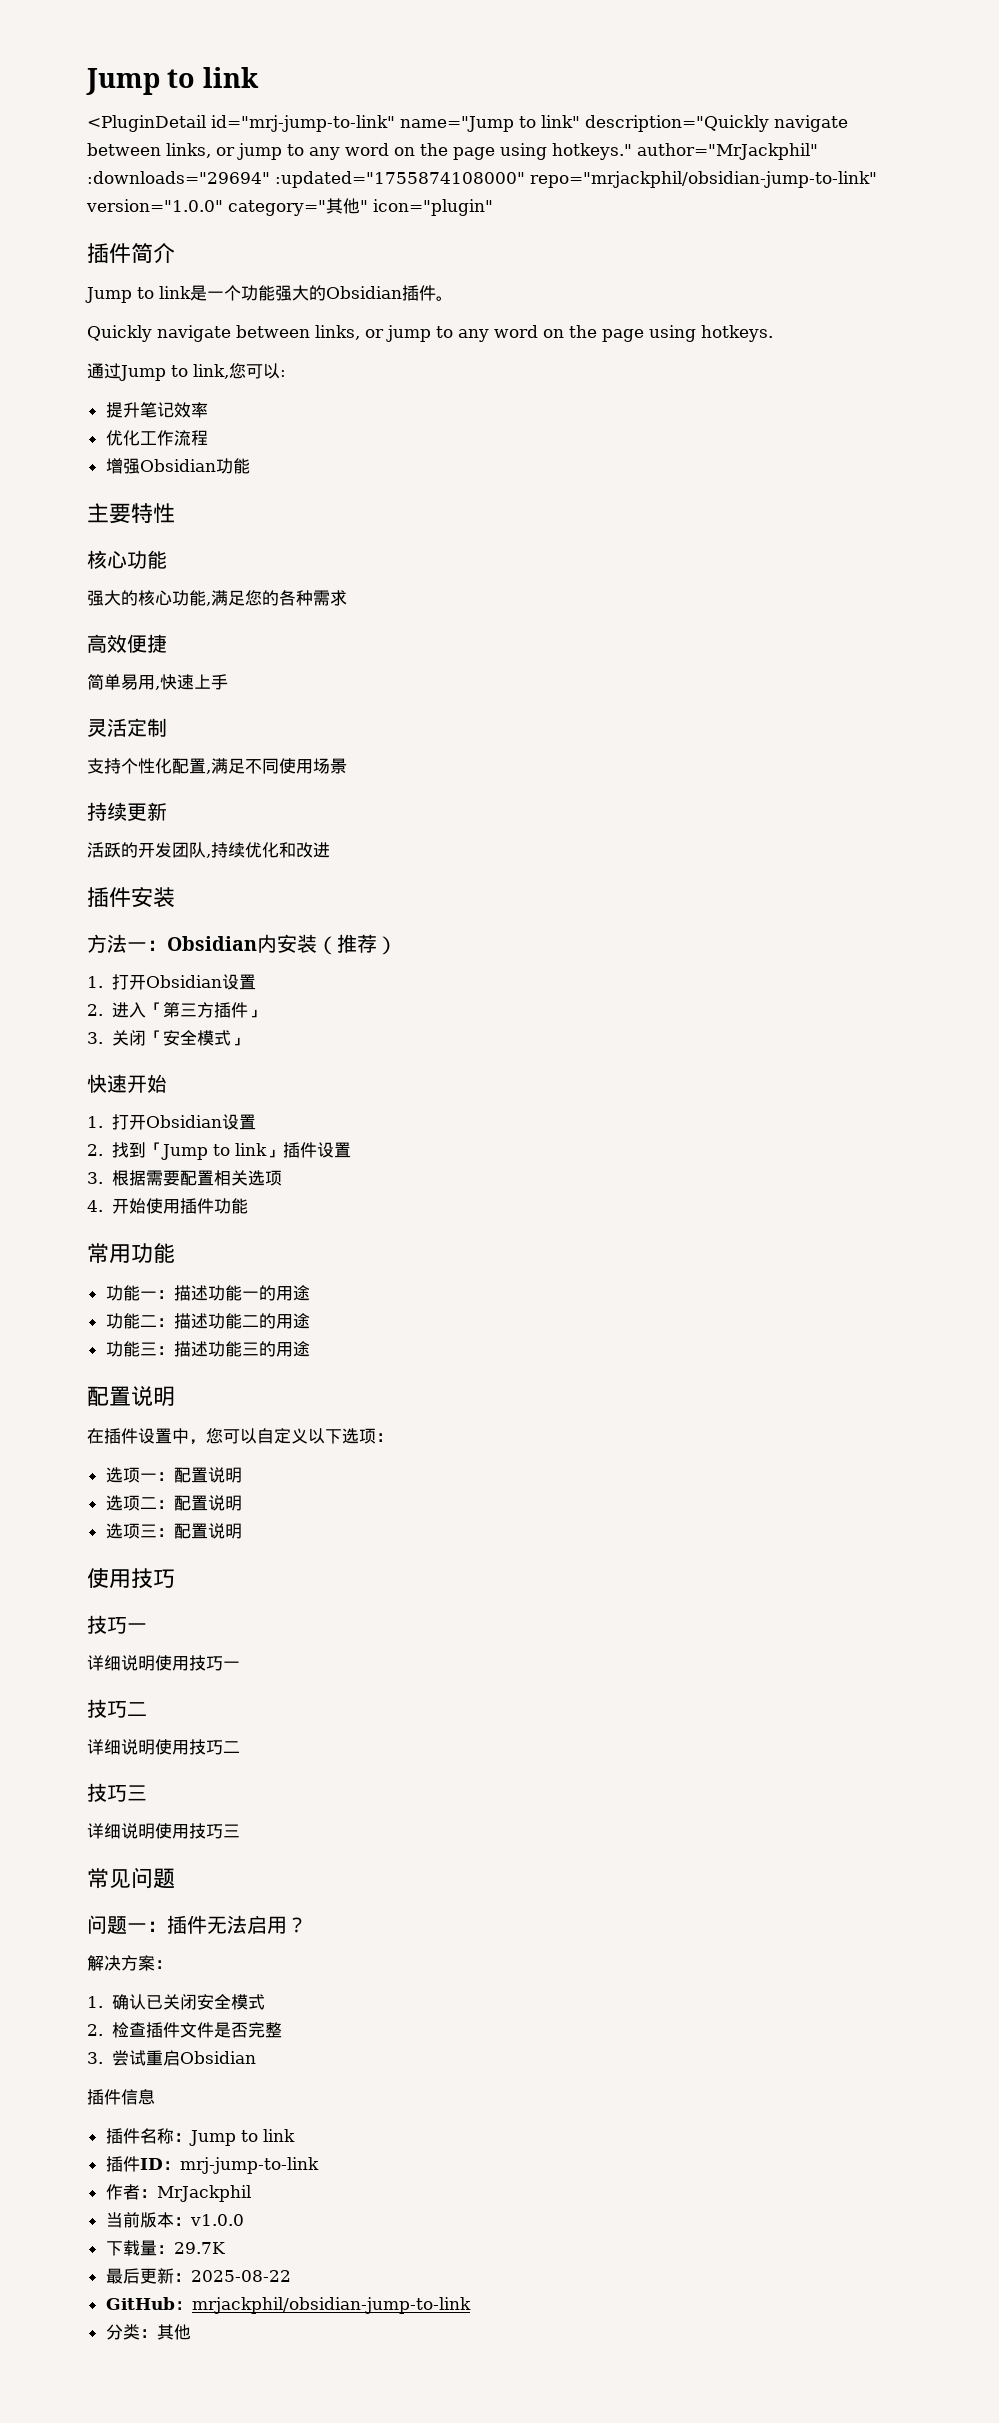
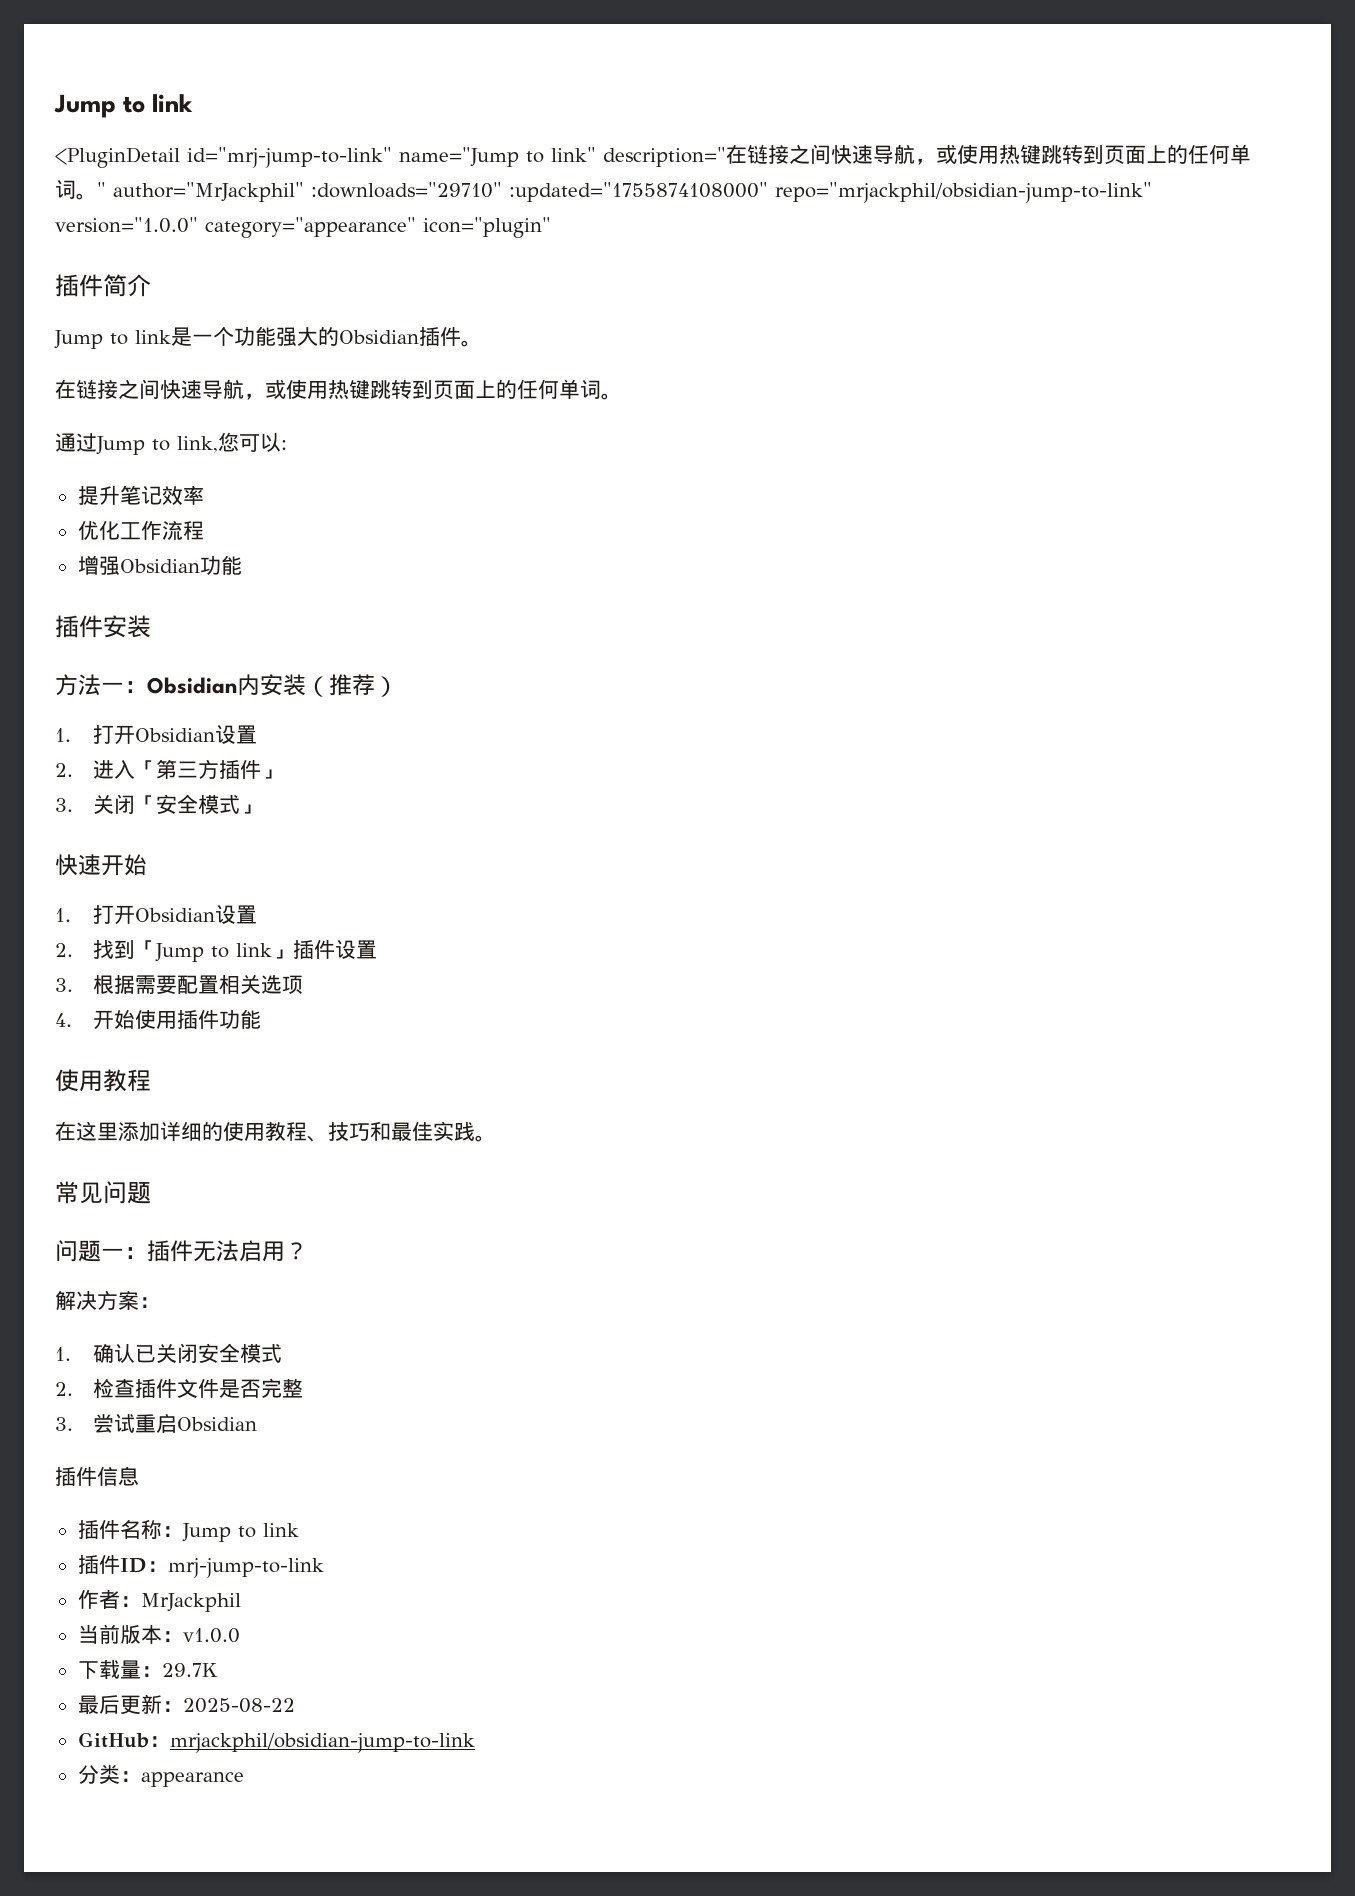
[585,115,848,132] [87,143,818,160] [87,171,877,188] [86,198,368,216] description="Quickly navigate between links, or jump to any word on the page using hotkeys." author="MrJackphil" :downloads="29694" :updated="1755874108000" repo="mrjackphil/obsidian-jump-to-link" version="1.0.0" category="其他" -> [603,144,1251,167] [55,180,1152,203] [55,217,416,238] description="在链接之间快速导航，或使用热键跳转到页面上的任何单词。" author="MrJackphil" :downloads="29710" :updated="1755874108000" repo="mrjackphil/obsidian-jump-to-link" version="1.0.0" category="appearance"
[87,325,773,342] Quickly navigate between links, or jump to any word on the page using hotkeys. -> [55,379,622,400] 在链接之间快速导航，或使用热键跳转到页面上的任何单词。
[87,503,175,524] [87,550,167,569] [87,590,347,606] [87,634,167,653] [87,674,228,690] [87,718,167,737] [87,758,347,774] [87,802,167,821] [87,842,330,858] // 主要特性 // 核心功能 // 强大的核心功能,满足您的各种需求 // 高效便捷 // 简单易用,快速上手 // 灵活定制 // 支持个性化配置,满足不同使用场景 // 持续更新 // 活跃的开发团队,持续优化和改进 -> (242, 565) none
[87,1243,175,1264] [105,1285,310,1301] [105,1313,310,1329] [105,1341,310,1357] [87,1386,175,1407] [87,1428,393,1445] [105,1467,242,1483] [105,1495,242,1511] [105,1523,242,1539] [87,1568,175,1589] [87,1615,147,1634] [87,1655,240,1671] [87,1699,147,1718] [87,1739,240,1755] [87,1783,147,1802] [87,1823,240,1839] 常用功能 // 功能一：描述功能一的用途 // 功能二：描述功能二的用途 // 功能三：描述功能三的用途 // 配置说明 // 在插件设置中，您可以自定义以下选项： // 选项一：配置说明 // 选项二：配置说明 // 选项三：配置说明 // 使用技巧 // 技巧一 // 详细说明使用技巧一 // 技巧二 // 详细说明使用技巧二 // 技巧三 // 详细说明使用技巧三 -> [55,1069,151,1092] [55,1121,496,1142] 使用教程 // 在这里添加详细的使用教程、技巧和最佳实践。
[156,2324,191,2340] 其他 -> [140,1772,244,1787] appearance

